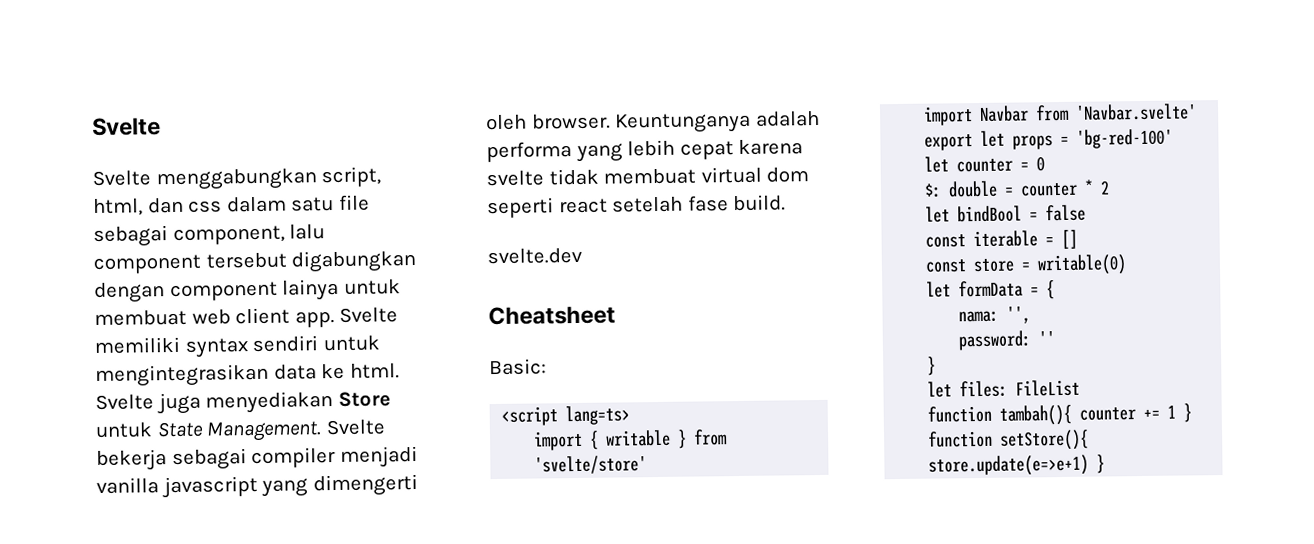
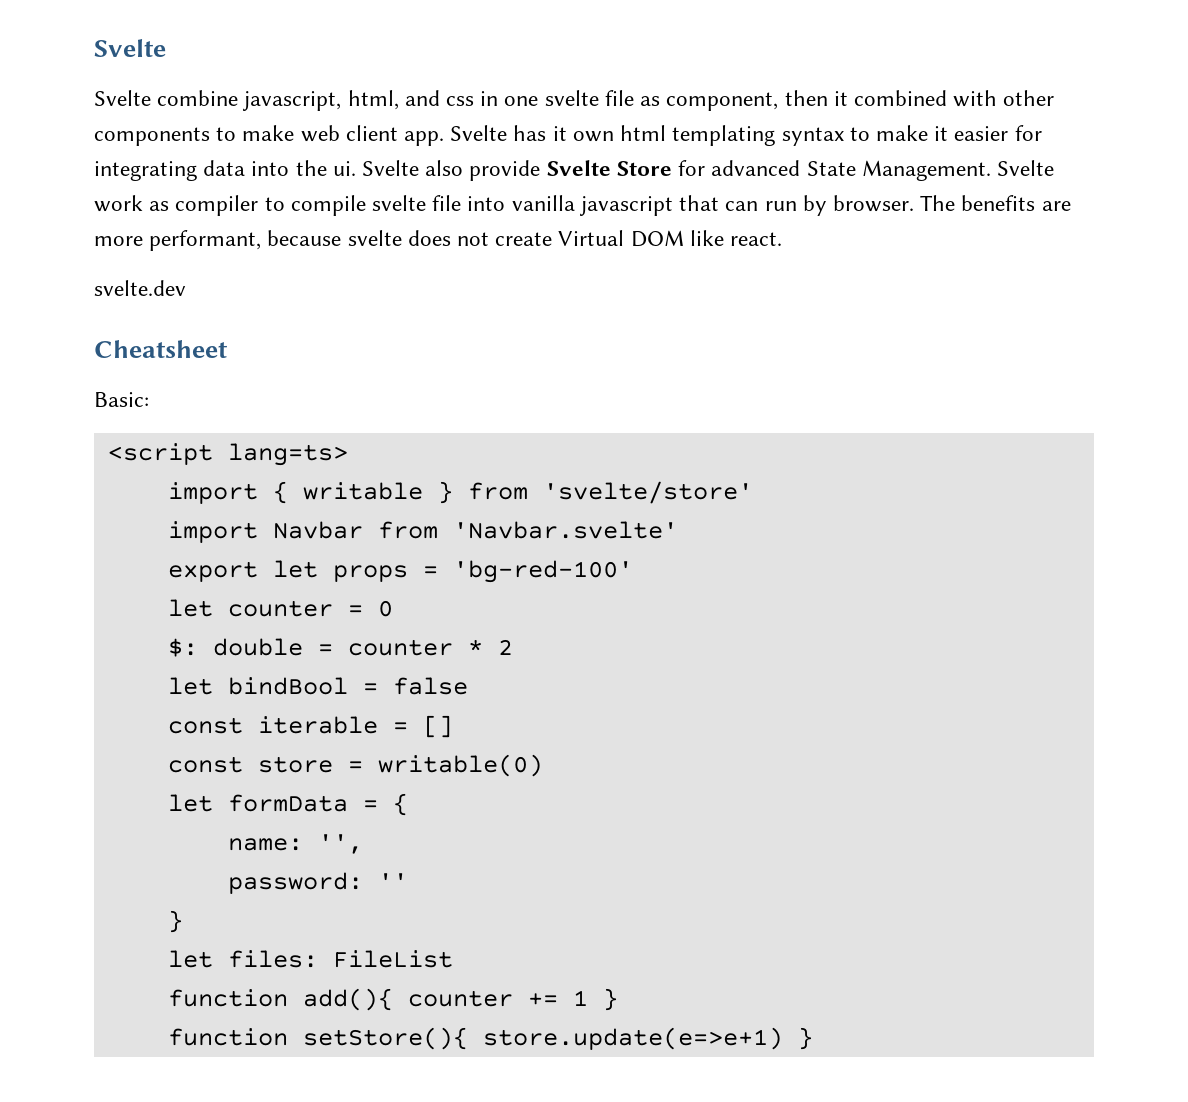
[155,166,382,191] [93,194,370,216] [93,224,326,247] [93,249,417,274] [94,278,401,303] [94,307,399,328] [94,335,380,358] [95,363,400,387] [95,391,391,415] [95,419,385,442] [96,445,418,471] [96,473,418,499] [486,110,820,134] [486,139,804,163] [486,166,810,187] [487,194,787,219] menggabungkan script, html, dan css dalam satu file sebagai component, lalu component tersebut digabungkan dengan component lainya untuk membuat web client app. Svelte memiliki syntax sendiri untuk mengintegrasikan data ke html. Svelte juga menyediakan Store untuk State Management. Svelte bekerja sebagai compiler menjadi vanilla javascript yang dimengerti oleh browser. Keuntunganya adalah performa yang lebih cepat karena svelte tidak membuat virtual dom seperti react setelah fase build. -> [157,90,1055,111] [94,125,1042,146] [94,160,1054,181] [94,195,1071,216] [94,230,783,251] combine javascript, html, and css in one svelte file as component, then it combined with other components to make web client app. Svelte has it own html templating syntax to make it easier for integrating data into the ui. Svelte also provide Svelte Store for advanced State Management. Svelte work as compiler to compile svelte file into vanilla javascript that can run by browser. The benefits are more performant, because svelte does not create Virtual DOM like react.
[958,310,1000,323] nama: -> [227,838,303,851] name:
[999,404,1073,426] tambah(){ -> [302,988,393,1011] add(){

